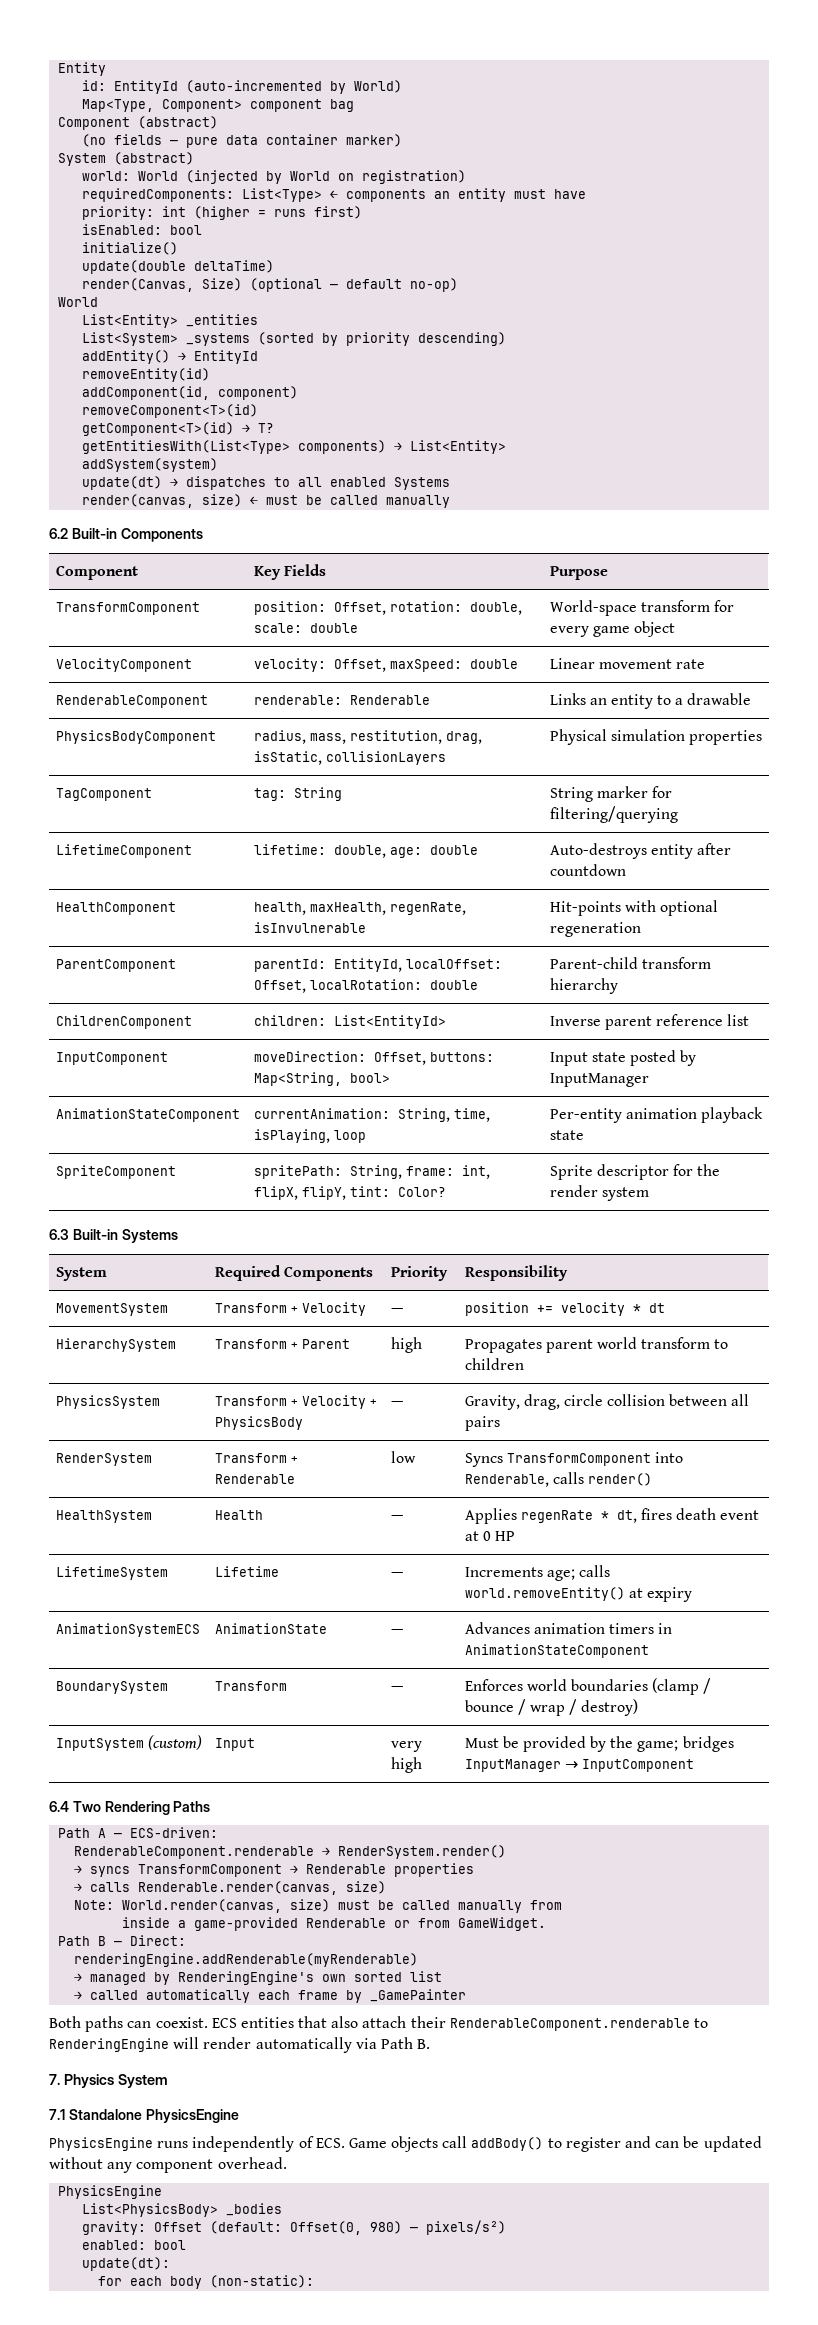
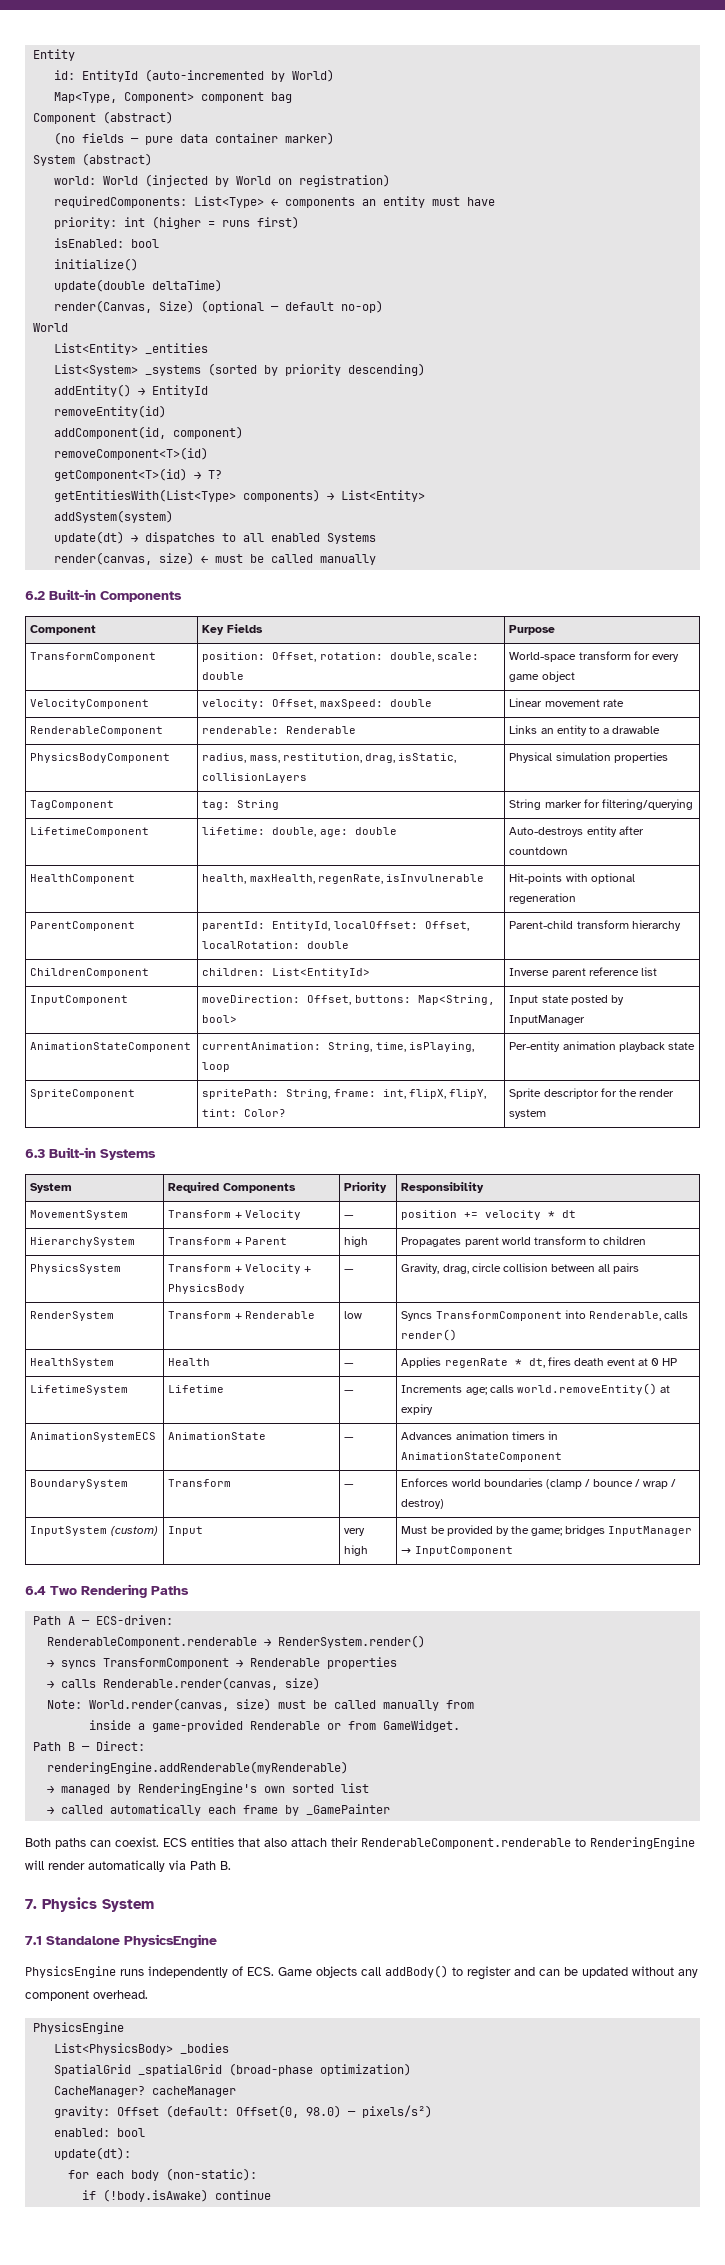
(283, 2209) none -> [53,2063,411,2076] [53,2086,236,2097] // SpatialGrid _spatialGrid (broad-phase optimization) // CacheManager? cacheManager
[370,2221,403,2234] 980) -> [305,2105,341,2118] 98.0)
(315, 2281) none -> [81,2189,271,2202] // if (!body.isAwake) continue

